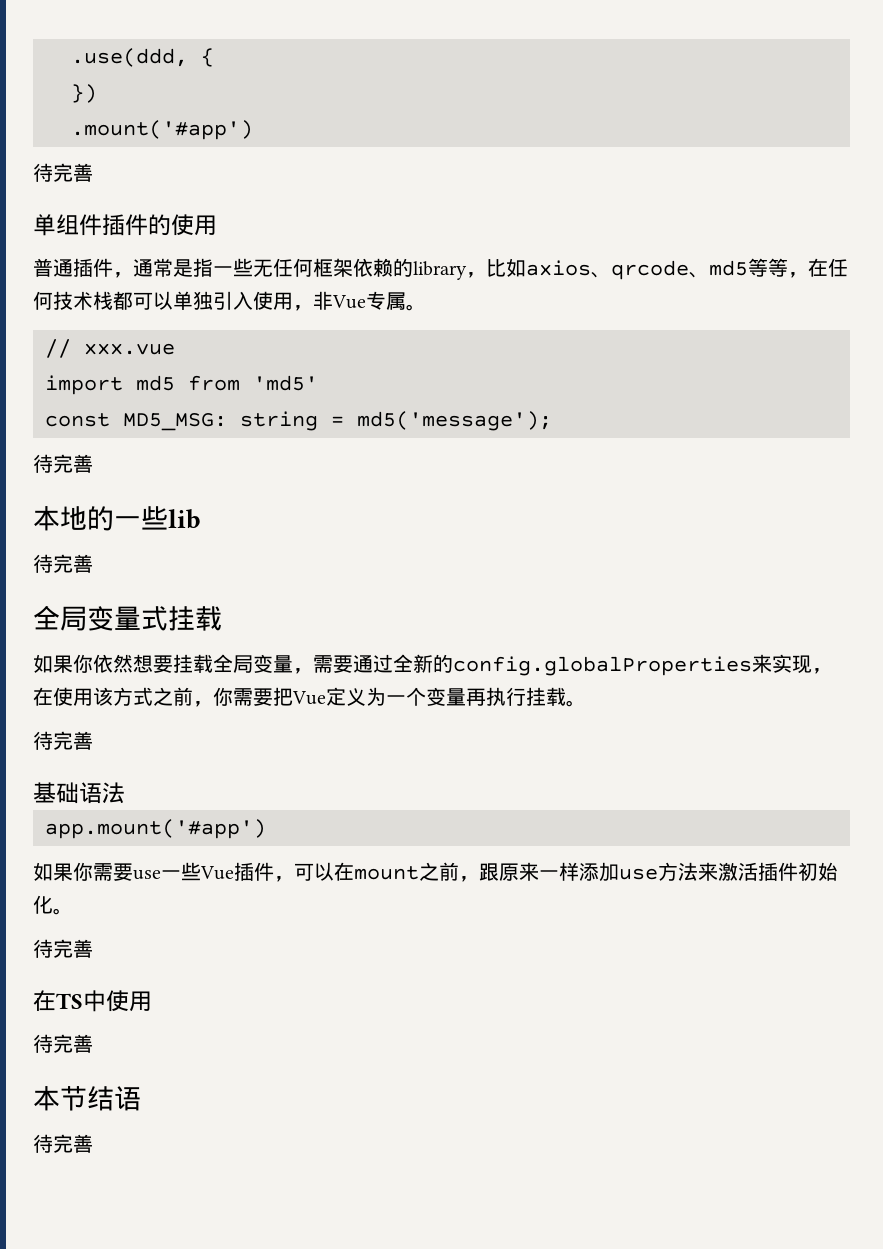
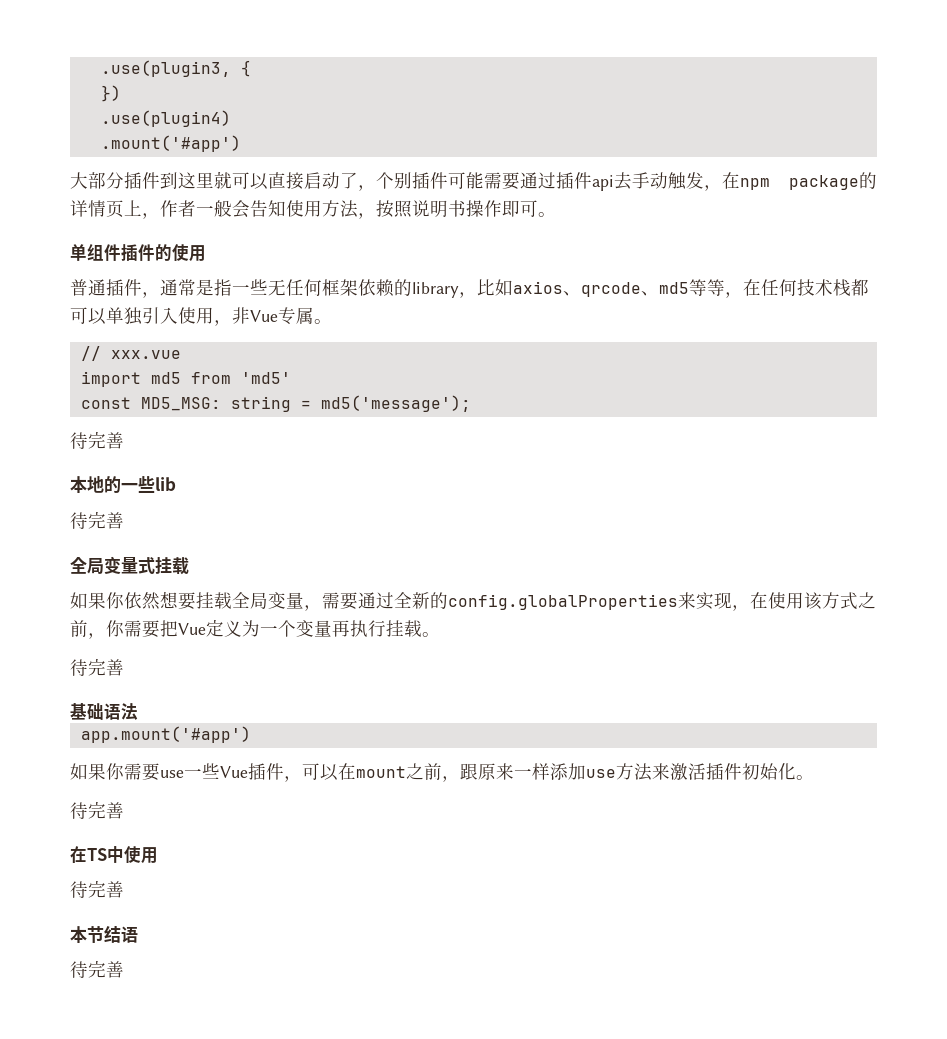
[71,48,188,67] .use(ddd, -> [100,60,231,77] .use(plugin3,
(97, 93) none -> [100,110,231,127] // .use(plugin4)
[33,163,93,182] 待完善 -> [70,171,877,191] [70,200,556,219] 大部分插件到这里就可以直接启动了，个别插件可能需要通过插件api去手动触发，在npm package的详情页上，作者一般会告知使用方法，按照说明书操作即可。

